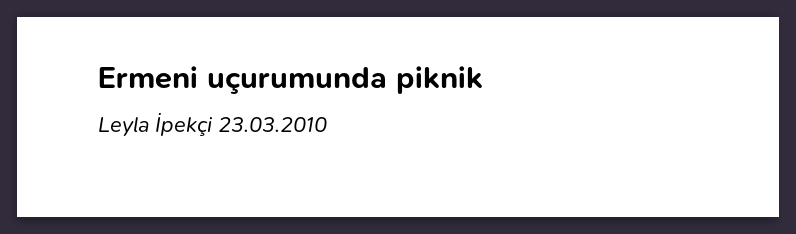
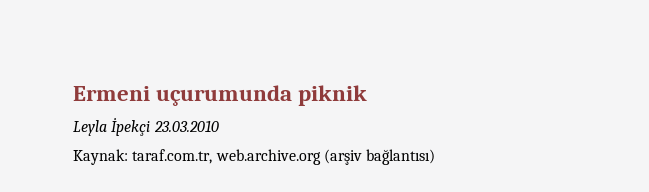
(327, 124) none -> [73,149,436,165] // Kaynak: taraf.com.tr, web.archive.org (arşiv bağlantısı)

